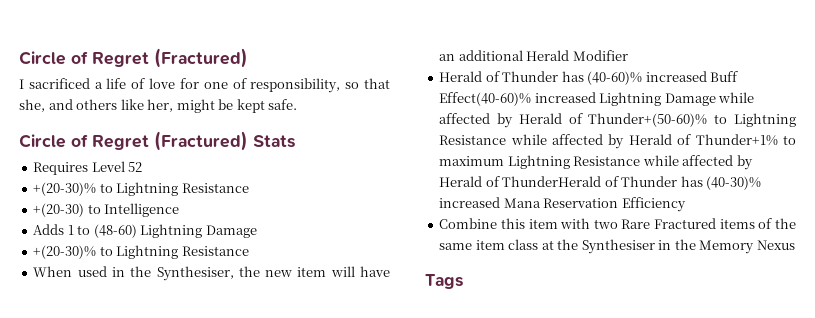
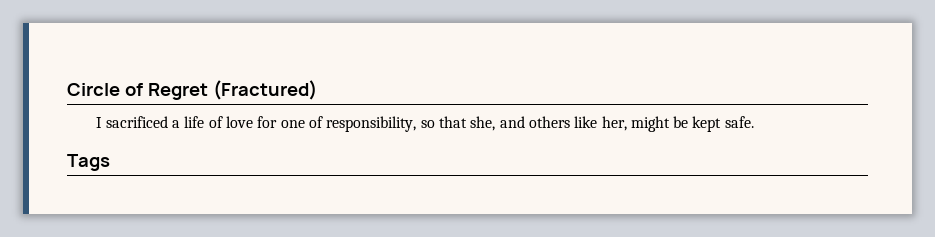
[19,131,295,151] [33,161,143,175] [33,182,249,196] [33,203,180,217] [33,224,257,238] [33,245,249,259] [33,266,390,281] [439,50,628,61] [439,71,739,85] [439,92,755,106] [439,113,796,128] [439,134,796,149] [439,155,753,170] [439,176,762,190] [439,197,686,212] [439,218,796,229] [439,239,795,254] // Circle of Regret (Fractured) Stats // Requires Level 52 // +(20-30)% to Lightning Resistance // +(20-30) to Intelligence // Adds 1 to (48-60) Lightning Damage // +(20-30)% to Lightning Resistance // When used in the Synthesiser, the new item will have an additional Herald Modifier // Herald of Thunder has (40-60)% increased Buff Effect(40-60)% increased Lightning Damage while affected by Herald of Thunder+(50-60)% to Lightning Resistance while affected by Herald of Thunder+1% to maximum Lightning Resistance while affected by Herald of ThunderHerald of Thunder has (40-30)% increased Mana Reservation Efficiency // Combine this item with two Rare Fractured items of the same item class at the Synthesiser in the Memory Nexus -> (754, 122) none

